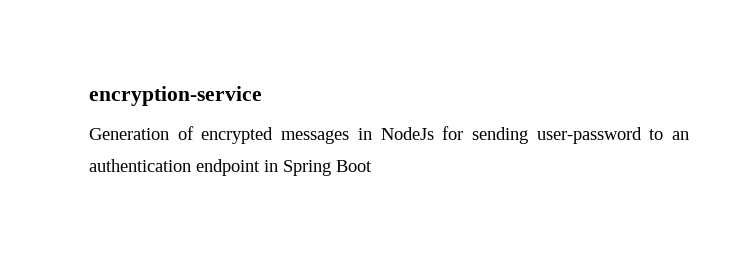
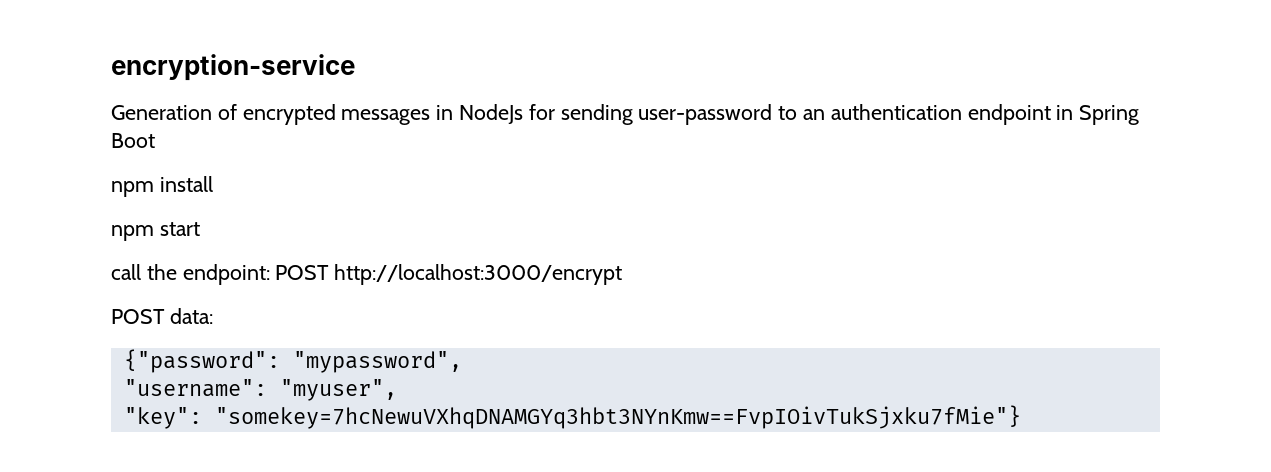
(372, 166) none -> [111,176,213,197] [111,222,200,241] [111,264,623,285] [111,308,213,324] [123,349,462,373] [123,379,397,401] [123,405,1021,429] // npm install // npm start // call the endpoint: POST http://localhost:3000/encrypt // POST data: // {"password": "mypassword", // "username": "myuser", // "key": "somekey=7hcNewuVXhqDNAMGYq3hbt3NYnKmw==FvpIOivTukSjxku7fMie"}

